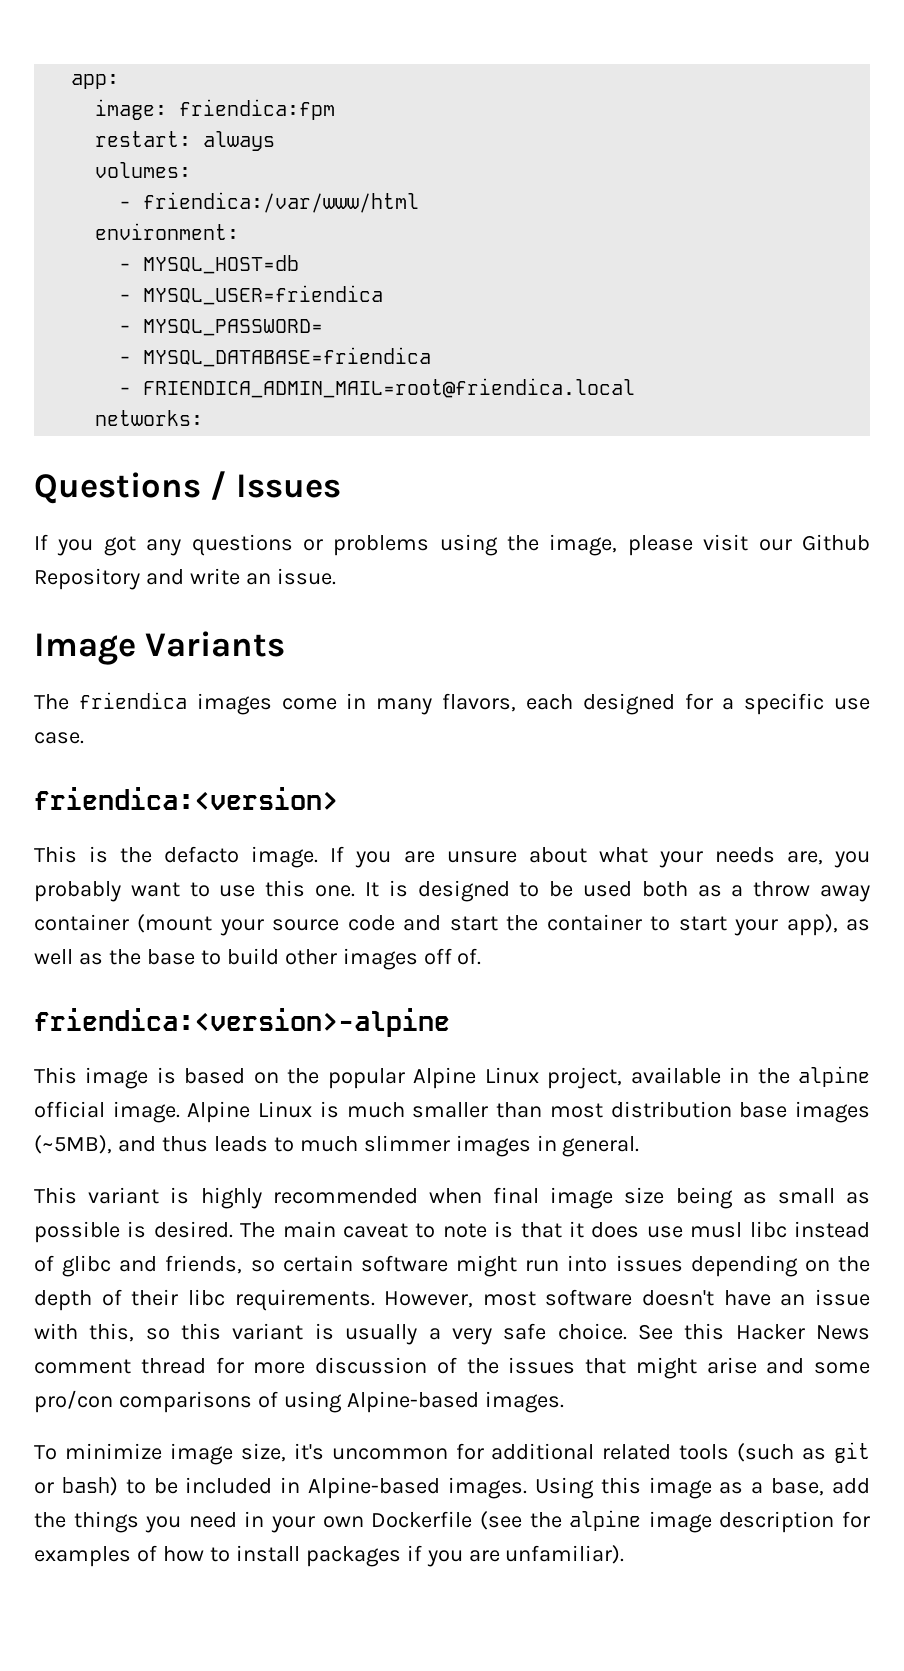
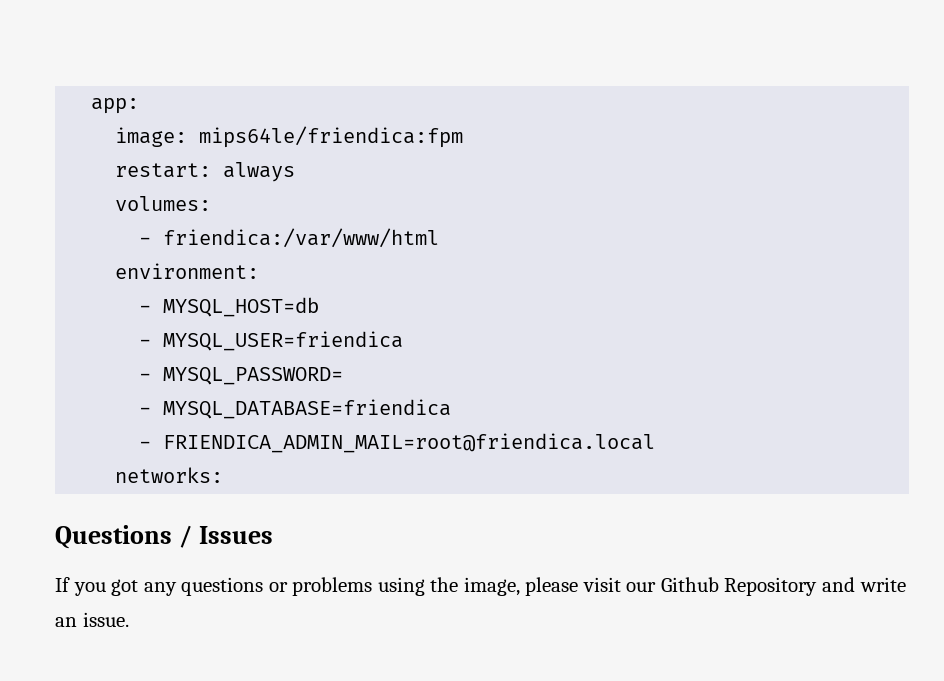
[179,99,336,120] friendica:fpm -> [199,126,464,148] mips64le/friendica:fpm
[34,631,286,665] [34,692,871,715] [34,732,84,744] [34,787,338,810] [34,846,870,868] [34,880,870,902] [34,914,870,936] [34,948,482,970] [34,1008,450,1037] [34,1066,870,1089] [34,1101,871,1123] [34,1135,640,1157] [34,1187,870,1209] [34,1221,870,1243] [34,1255,871,1277] [34,1289,870,1311] [34,1323,870,1345] [34,1357,870,1379] [34,1390,564,1413] [34,1442,870,1465] [34,1477,871,1499] [34,1510,871,1533] [34,1545,625,1567] // Image Variants // The friendica images come in many flavors, each designed for a specific use case. // friendica:<version> // This is the defacto image. If you are unsure about what your needs are, you probably want to use this one. It is designed to be used both as a throw away container (mount your source code and start the container to start your app), as well as the base to build other images off of. // friendica:<version>-alpine // This image is based on the popular Alpine Linux project, available in the alpine official image. Alpine Linux is much smaller than most distribution base images (~5MB), and thus leads to much slimmer images in general. // This variant is highly recommended when final image size being as small as possible is desired. The main caveat to note is that it does use musl libc instead of glibc and friends, so certain software might run into issues depending on the depth of their libc requirements. However, most software doesn't have an issue with this, so this variant is usually a very safe choice. See this Hacker News comment thread for more discussion of the issues that might arise and some pro/con comparisons of using Alpine-based images. // To minimize image size, it's uncommon for additional related tools (such as git or bash) to be included in Alpine-based images. Using this image as a base, add the things you need in your own Dockerfile (see the alpine image description for examples of how to install packages if you are unfamiliar). -> (129, 619) none

